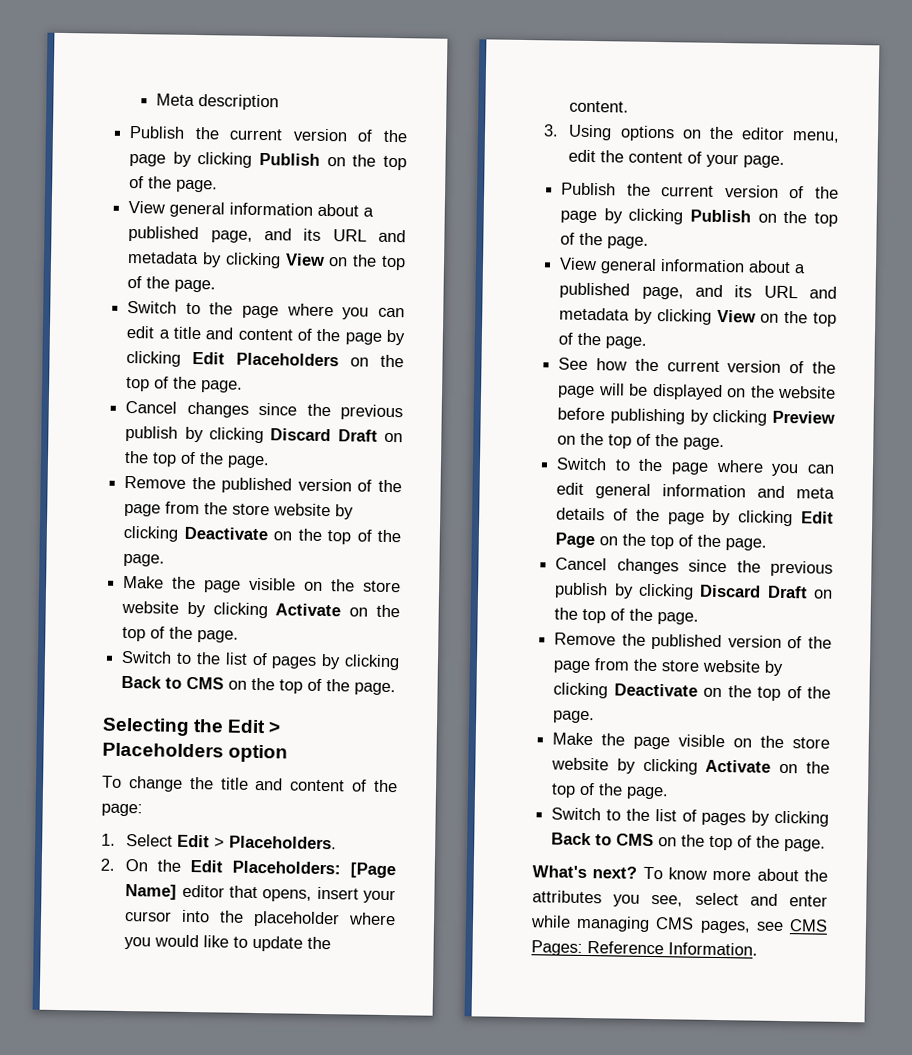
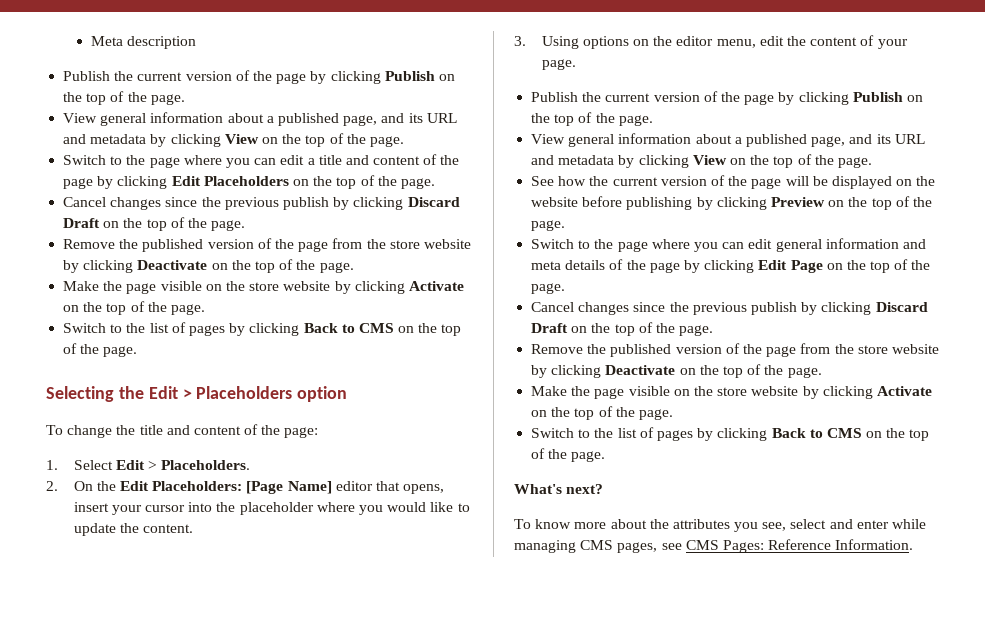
(638, 872) none -> (604, 489) //

